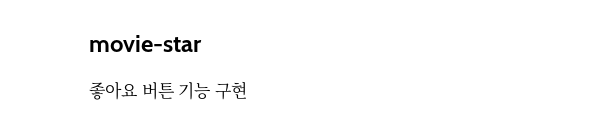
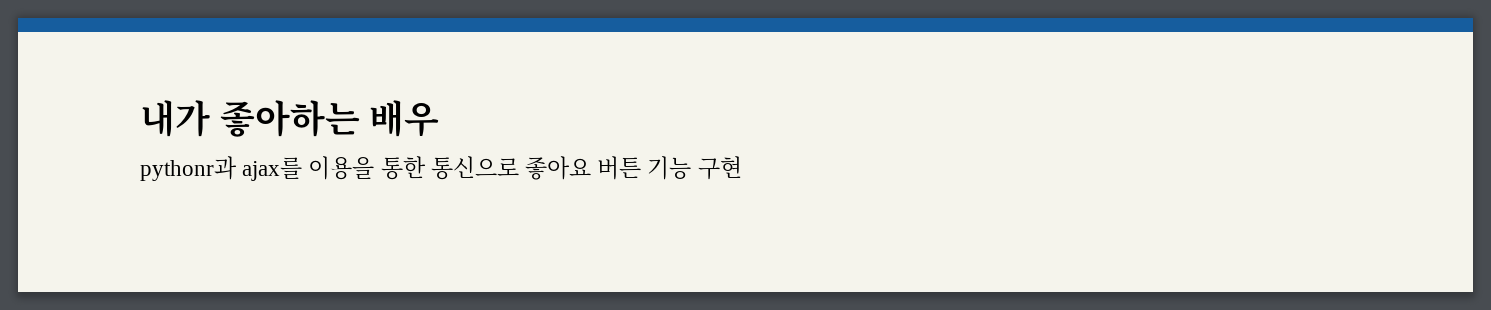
[89,35,202,52] movie-star // -> [140,100,440,137] [140,156,519,181] 내가 좋아하는 배우 // pythonr과 ajax를 이용을 통한 통신으로

